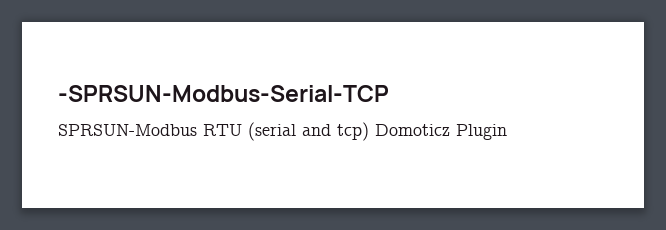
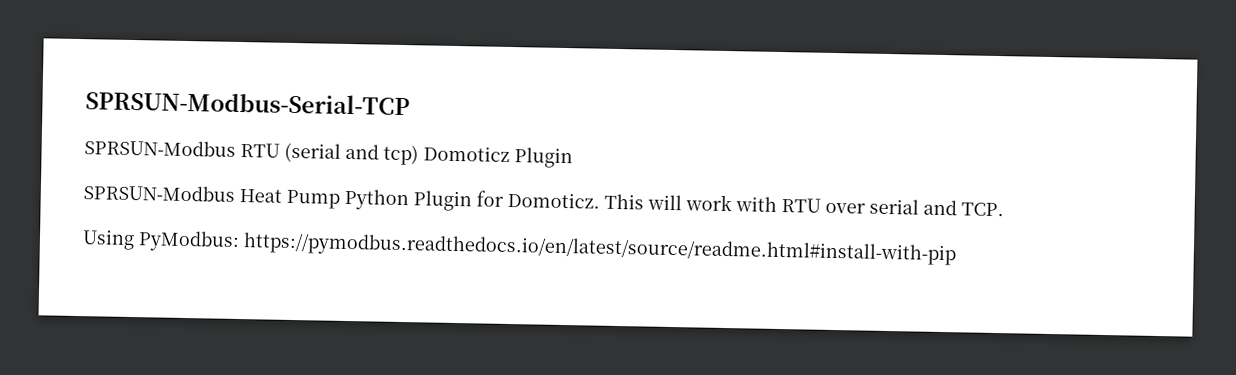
[58,85,389,102] -SPRSUN-Modbus-Serial-TCP -> [85,90,410,116] SPRSUN-Modbus-Serial-TCP
(507, 132) none -> [83,184,1004,217] [82,229,956,266] // SPRSUN-Modbus Heat Pump Python Plugin for Domoticz. This will work with RTU over serial and TCP. // Using PyModbus: https://pymodbus.readthedocs.io/en/latest/source/readme.html#install-with-pip

